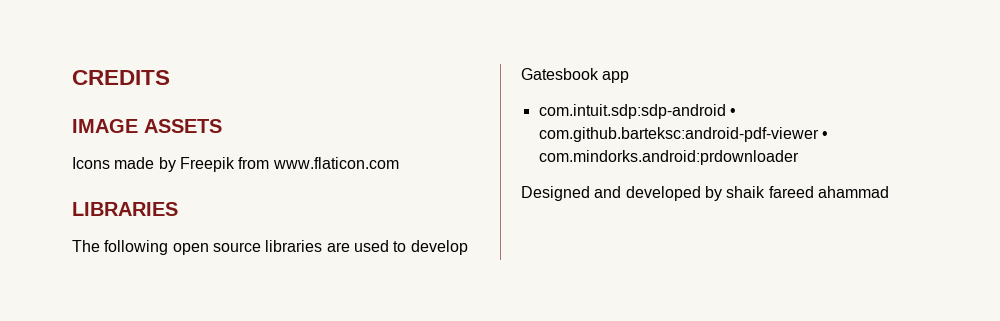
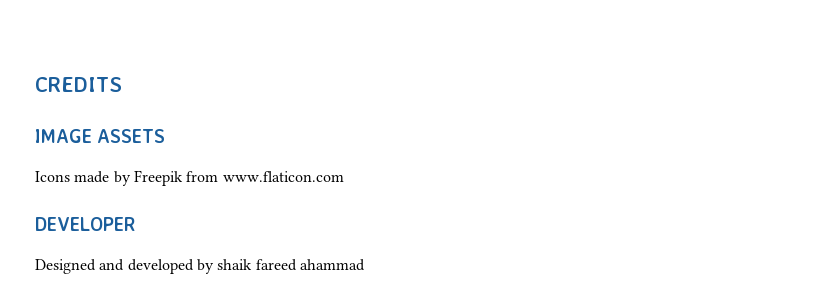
[72,202,178,216] [72,240,468,255] [521,68,630,83] [538,104,736,119] [538,127,828,142] [538,150,799,165] LIBRARIES // The following open source libraries are used to develop Gatesbook app // com.intuit.sdp:sdp-android • com.github.barteksc:android-pdf-viewer • com.mindorks.android:prdownloader -> [35,217,135,231] DEVELOPER

